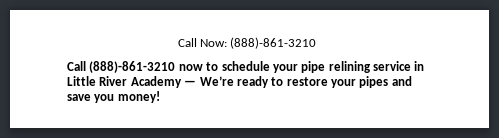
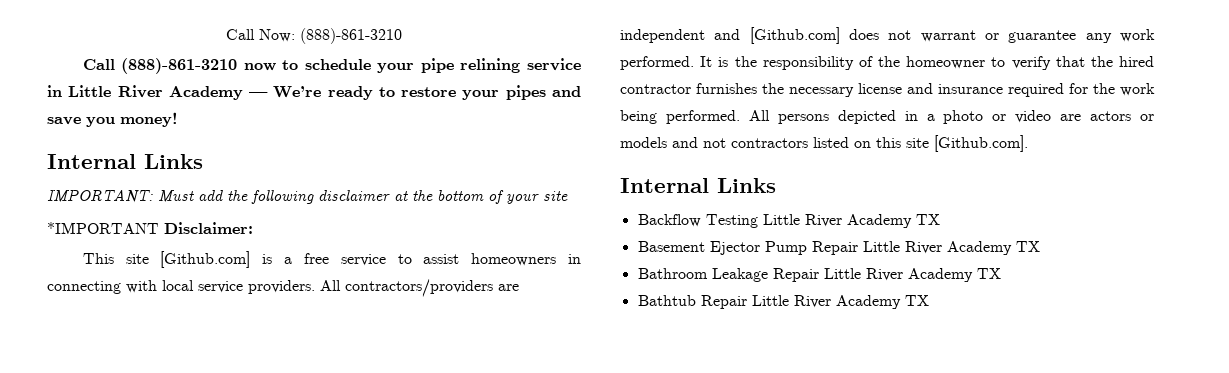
(160, 97) none -> [47,154,203,169] [47,189,568,204] [47,222,253,234] [82,251,581,268] [47,279,519,297] [620,27,1155,44] [620,56,1154,70] [620,83,1155,97] [620,110,1154,124] [620,135,1028,152] [620,178,776,193] [637,214,940,228] [637,241,1040,255] [637,268,1001,282] [637,295,929,309] // Internal Links // IMPORTANT: Must add the following disclaimer at the bottom of your site // *IMPORTANT Disclaimer: // This site [Github.com] is a free service to assist homeowners in connecting with local service providers. All contractors/providers are independent and [Github.com] does not warrant or guarantee any work performed. It is the responsibility of the homeowner to verify that the hired contractor furnishes the necessary license and insurance required for the work being performed. All persons depicted in a photo or video are actors or models and not contractors listed on this site [Github.com]. // Internal Links // Backflow Testing Little River Academy TX // Basement Ejector Pump Repair Little River Academy TX // Bathroom Leakage Repair Little River Academy TX // Bathtub Repair Little River Academy TX

